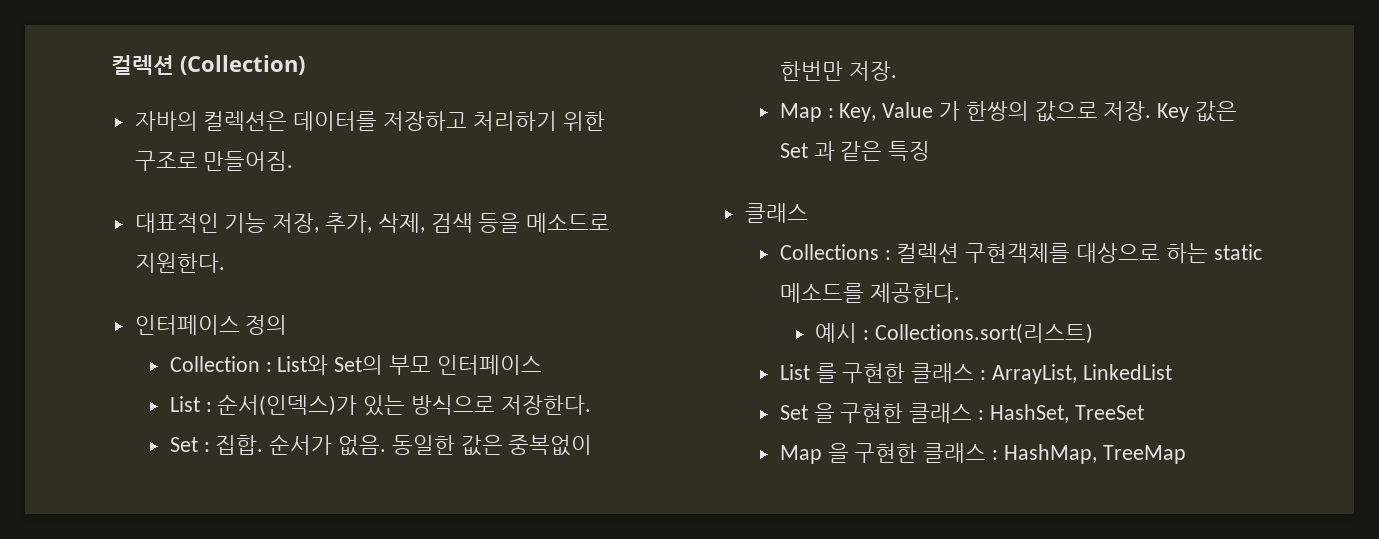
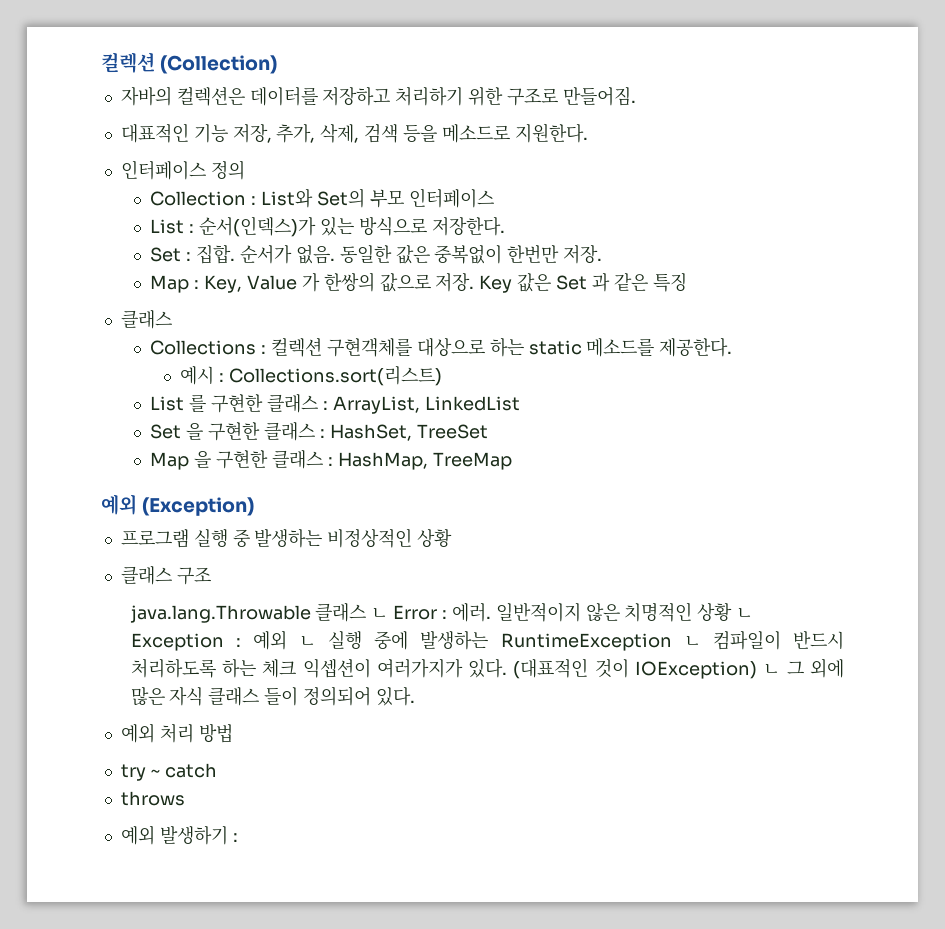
(1186, 454) none -> [101,494,255,516] [120,528,453,548] [120,566,211,585] [129,602,754,623] [130,630,844,651] [130,658,844,679] [130,686,415,706] [120,723,233,743] [120,763,217,781] [120,791,185,806] [120,825,238,845] // 예외 (Exception) // 프로그램 실행 중 발생하는 비정상적인 상황 // 클래스 구조 // java.lang.Throwable 클래스 ㄴ Error : 에러. 일반적이지 않은 치명적인 상황 ㄴ Exception : 예외 ㄴ 실행 중에 발생하는 RuntimeException ㄴ 컴파일이 반드시 처리하도록 하는 체크 익셉션이 여러가지가 있다. (대표적인 것이 IOException) ㄴ 그 외에 많은 자식 클래스 들이 정의되어 있다. // 예외 처리 방법 // try ~ catch // throws // 예외 발생하기 :

